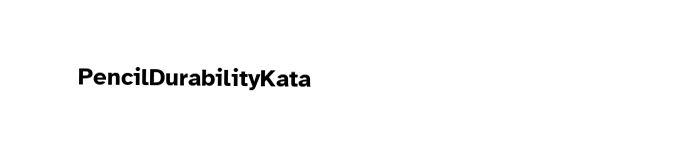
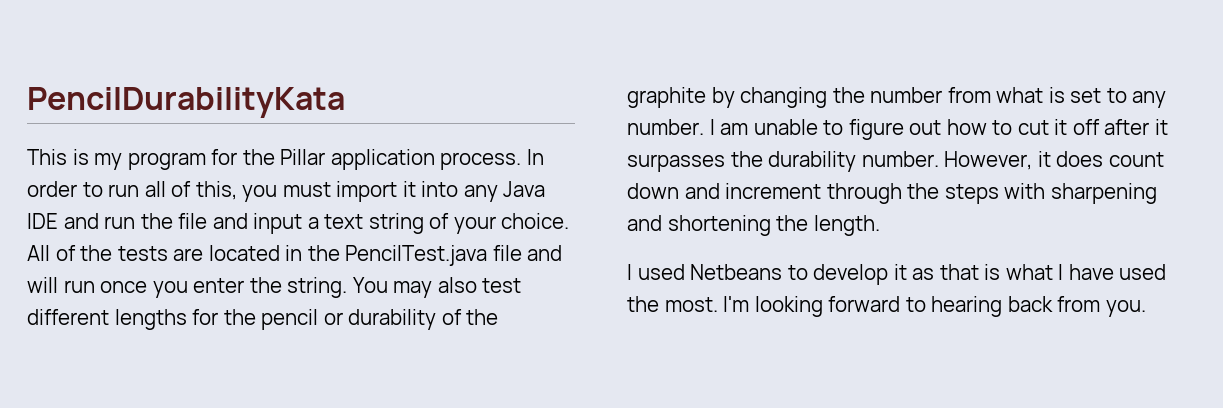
(312, 78) none -> [27,149,544,170] [27,181,546,202] [27,213,570,234] [27,245,563,266] [27,277,522,298] [27,309,499,330] [627,87,1167,108] [627,119,1168,140] [627,151,1164,172] [627,183,1157,204] [627,215,880,236] [627,264,1167,285] [627,296,1146,317] // This is my program for the Pillar application process. In order to run all of this, you must import it into any Java IDE and run the file and input a text string of your choice. All of the tests are located in the PencilTest.java file and will run once you enter the string. You may also test different lengths for the pencil or durability of the graphite by changing the number from what is set to any number. I am unable to figure out how to cut it off after it surpasses the durability number. However, it does count down and increment through the steps with sharpening and shortening the length. // I used Netbeans to develop it as that is what I have used the most. I'm looking forward to hearing back from you.

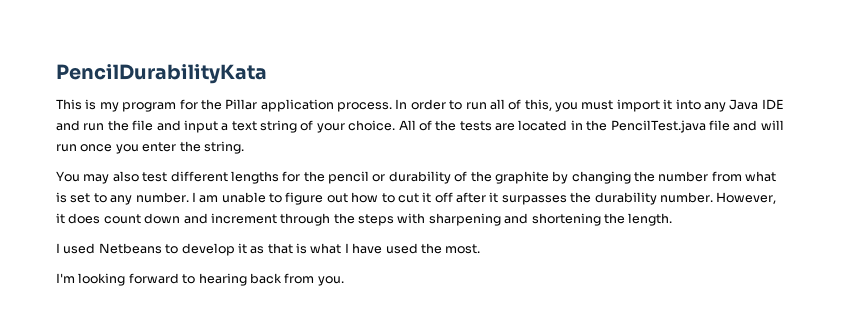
(348, 287) none -> (244, 147) //
(718, 304) none -> (481, 249) //

